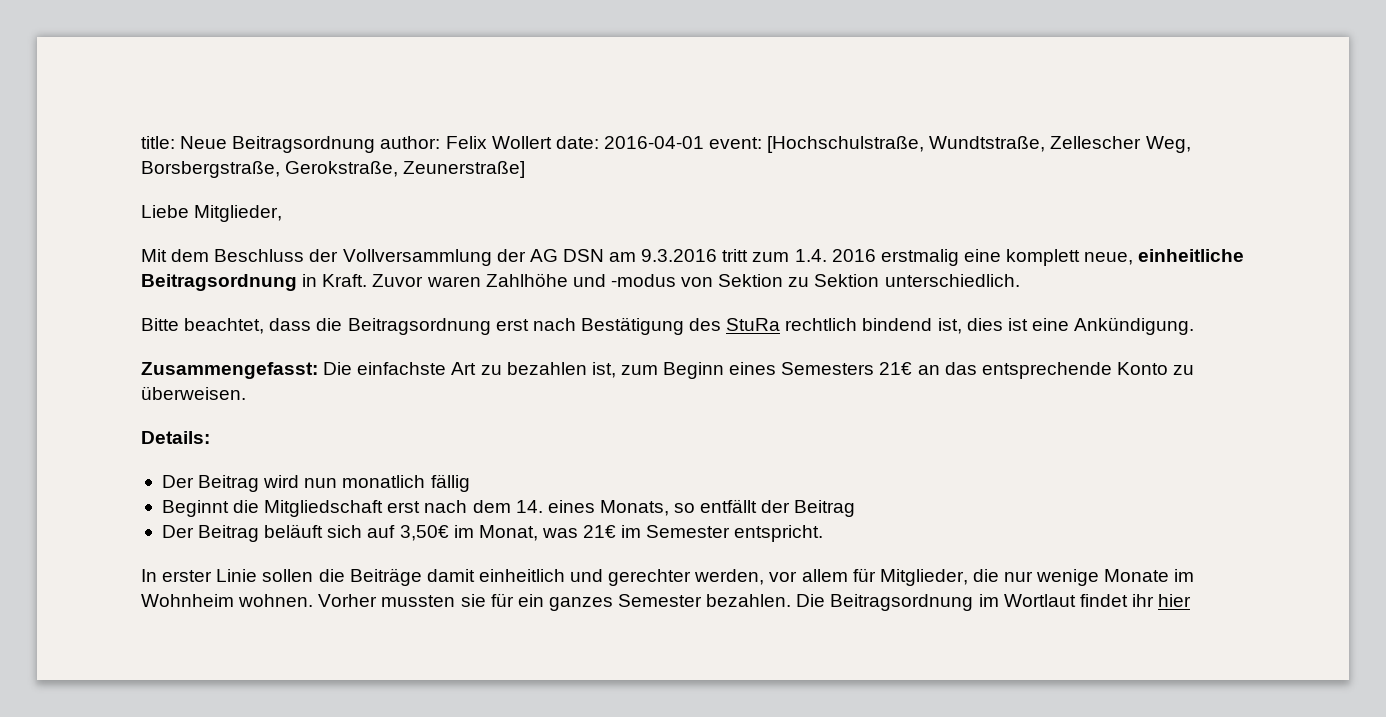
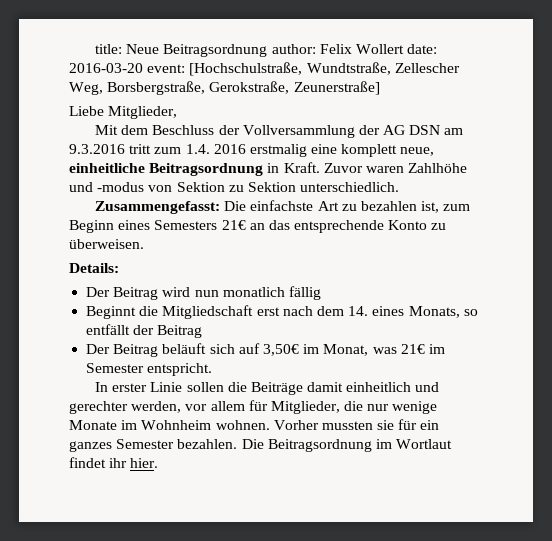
[603,136,704,149] 2016-04-01 -> [69,63,143,73] 2016-03-20
[141,317,1195,335] // Bitte beachtet, dass die Beitragsordnung erst nach Bestätigung des StuRa rechtlich bindend ist, dies ist eine Ankündigung. -> (400, 187) none
[1158,594,1192,607] hier -> [130,458,159,468] hier.

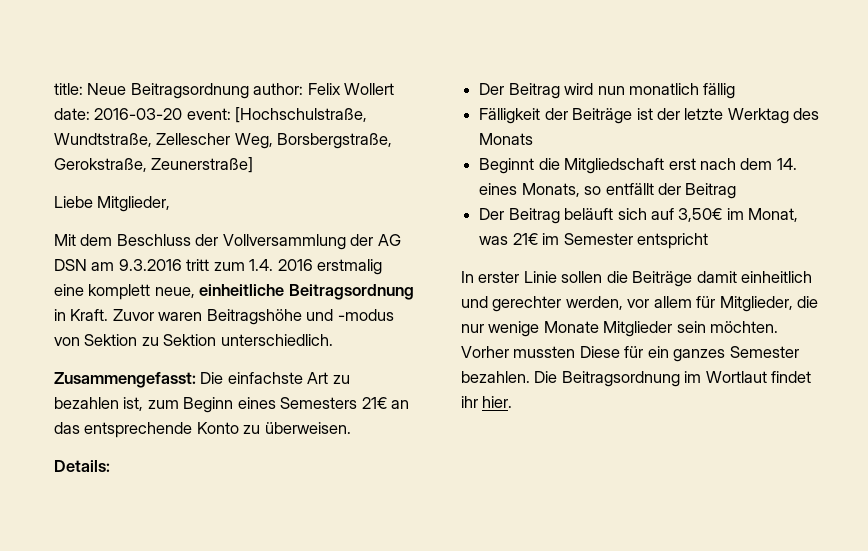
[408,163,468,173] Zahlhöhe -> [206,309,302,325] Beitragshöhe
(321, 293) none -> [479,108,820,124] [479,133,534,145] // Fälligkeit der Beiträge ist der letzte Werktag des Monats
[147,363,213,376] entspricht. -> [636,233,708,249] entspricht
[121,420,270,430] im Wohnheim wohnen. -> [603,321,779,337] Mitglieder sein möchten.
[377,420,395,430] sie -> [579,346,620,358] Diese

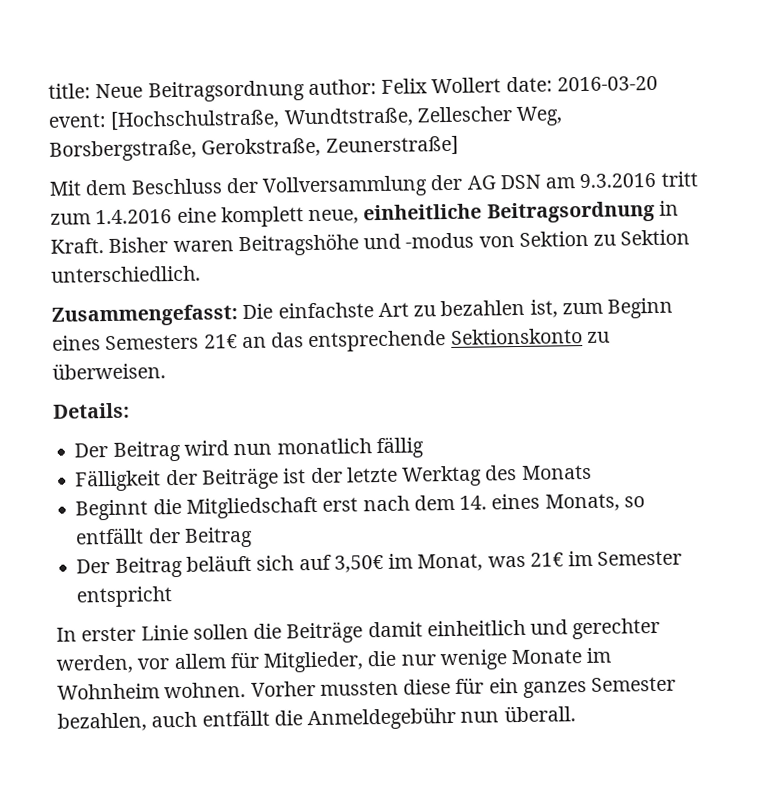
[54,196,171,212] // Liebe Mitglieder, -> (459, 146) none
[249,259,383,275] 1.4. 2016 erstmalig -> [95,209,173,225] 1.4.2016
[112,309,154,321] Zuvor -> [108,237,169,253] Bisher
[196,422,239,434] Konto -> [450,328,583,345] Sektionskonto
[603,321,779,337] Mitglieder sein möchten. -> [586,647,612,664] [57,682,247,700] im Wohnheim wohnen.
[579,346,620,358] Diese -> [403,679,452,695] diese
[461,371,812,387] [461,396,513,408] bezahlen. Die Beitragsordnung im Wortlaut findet ihr hier. -> [57,705,576,732] bezahlen, auch entfällt die Anmeldegebühr nun überall.

